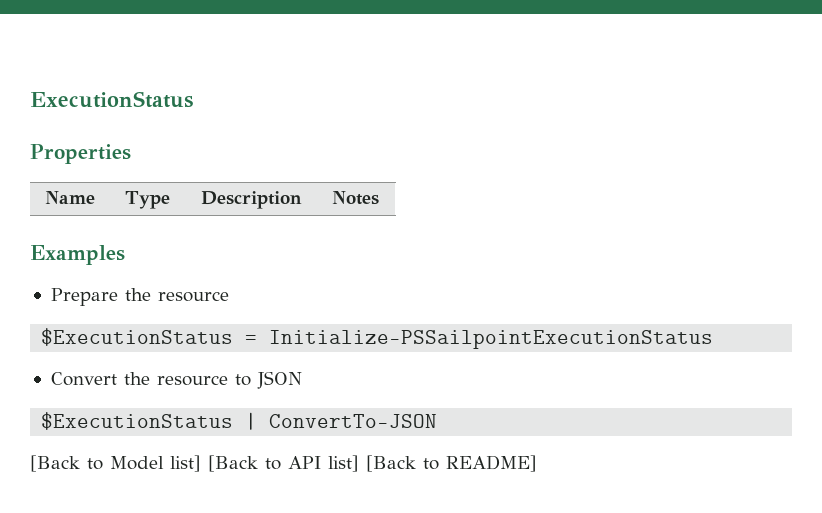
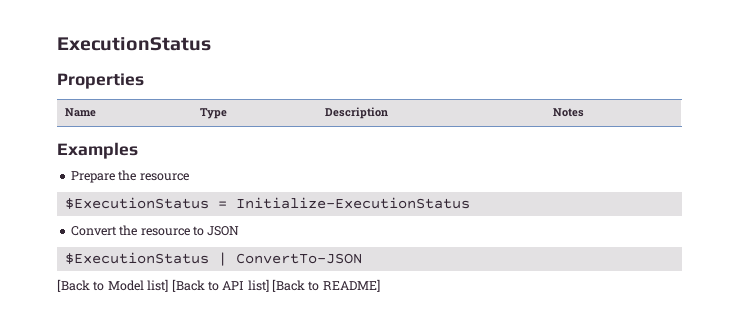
[269,330,714,349] Initialize-PSSailpointExecutionStatus -> [235,197,470,209] Initialize-ExecutionStatus

